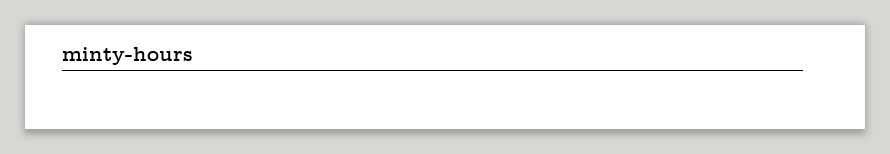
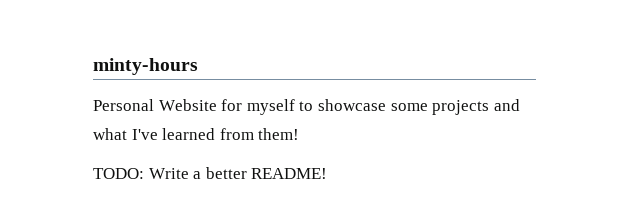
(193, 56) none -> [93,99,520,115] [93,128,300,140] [93,167,328,179] // Personal Website for myself to showcase some projects and what I've learned from them! // TODO: Write a better README!

